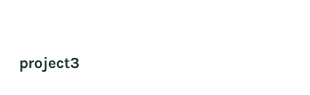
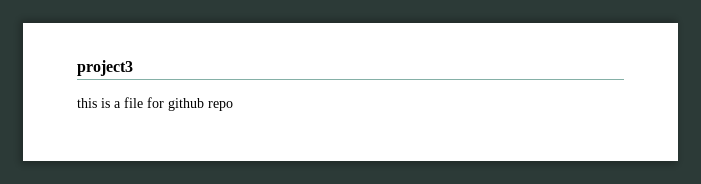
(80, 64) none -> [77,97,233,111] // this is a file for github repo

